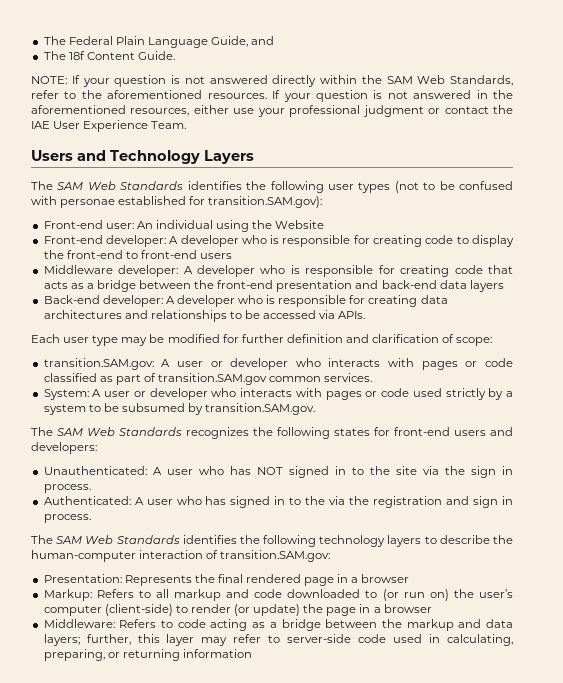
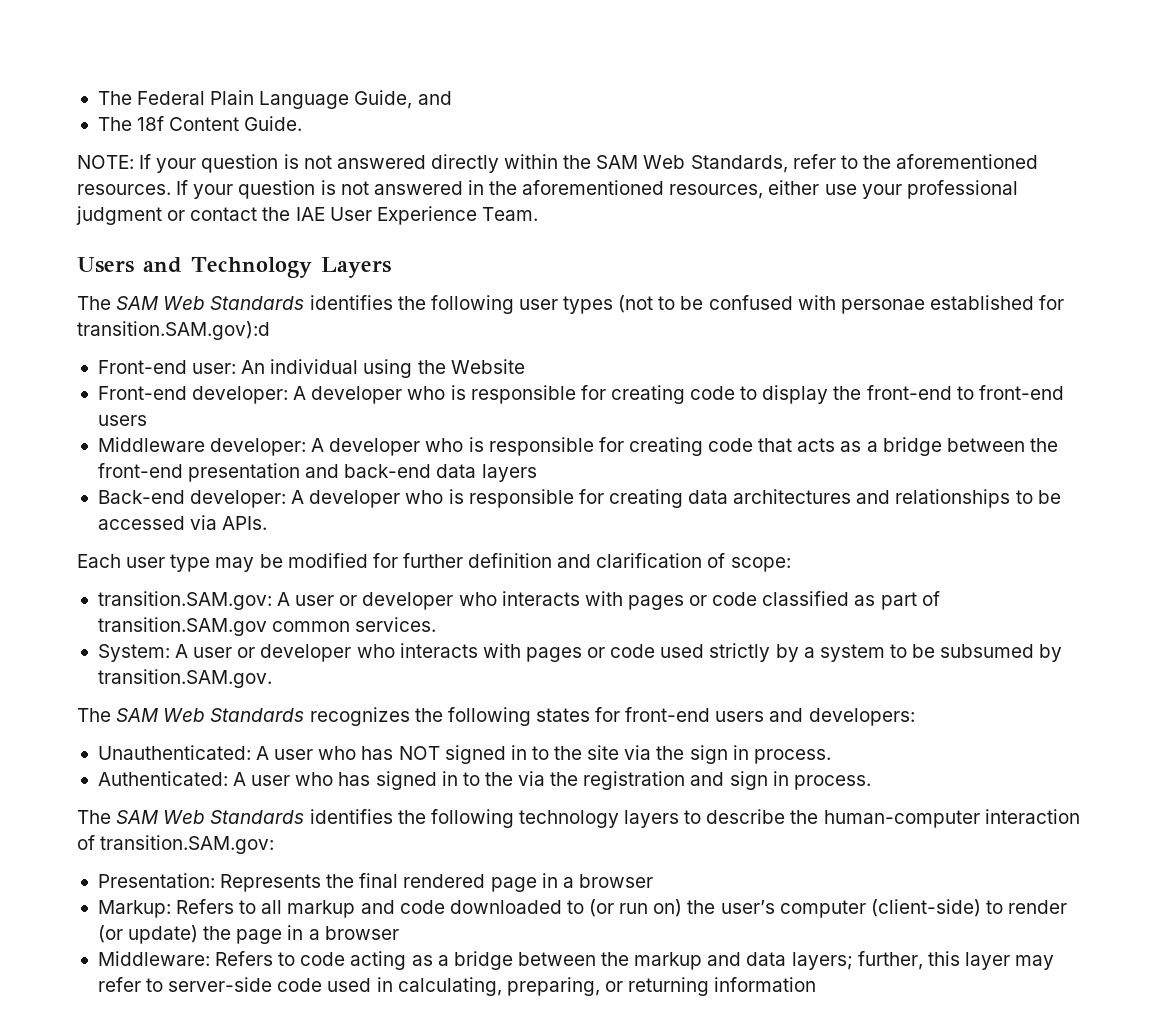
[208,196,323,208] transition.SAM.gov): -> [77,321,270,340] transition.SAM.gov):d

